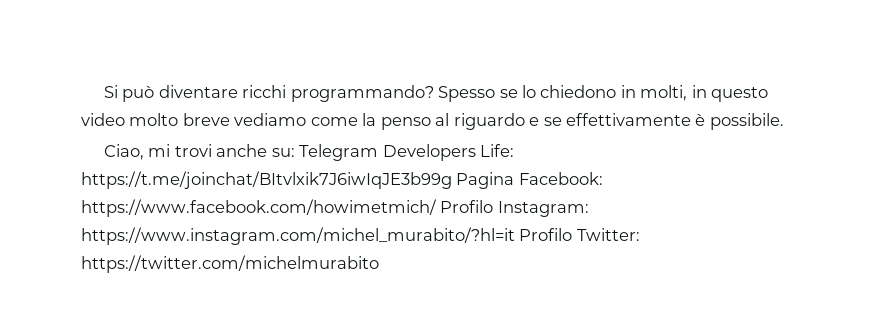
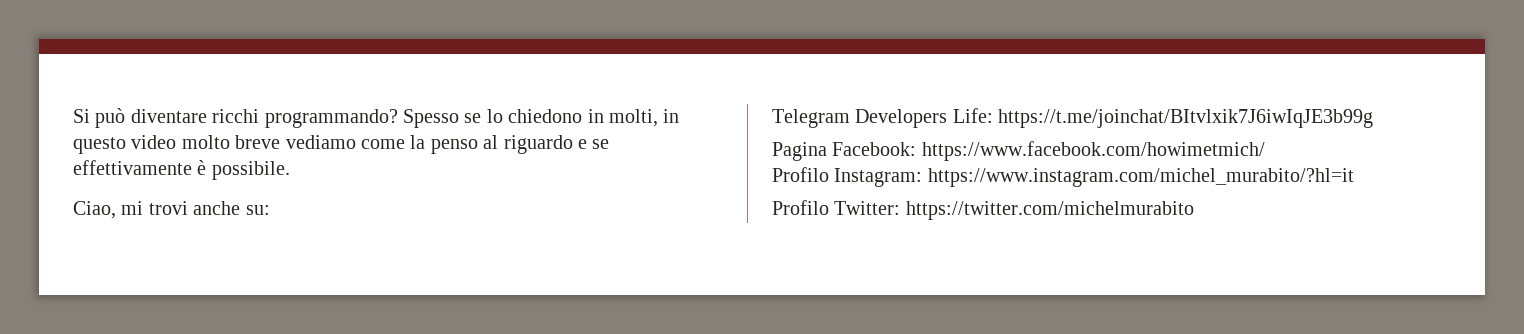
(295, 152) none -> (270, 210) //
(452, 180) none -> (1374, 118) //
(437, 208) none -> (1265, 151) //
(515, 236) none -> (1354, 177) //

